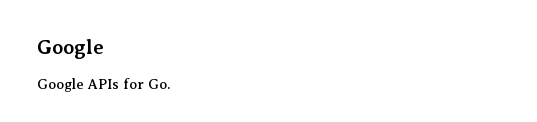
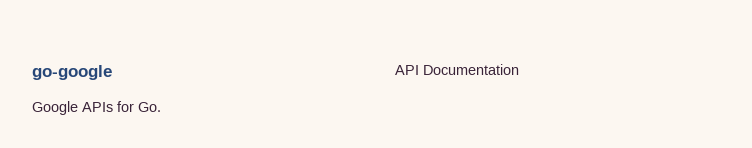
[37,39,104,59] Google -> [32,65,112,80] go-google
(170, 84) none -> [395,64,519,75] // API Documentation

